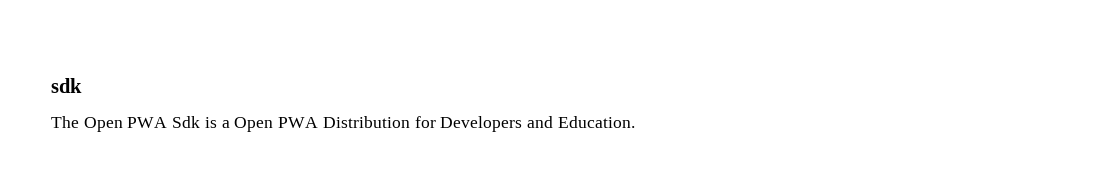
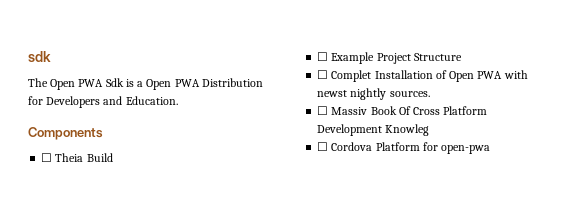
(635, 122) none -> [28,127,103,140] [41,153,113,162] [317,52,462,64] [317,70,528,82] [317,88,430,100] [317,106,488,115] [317,124,430,136] [317,142,491,154] // Components // ☐ Theia Build // ☐ Example Project Structure // ☐ Complet Installation of Open PWA with newst nightly sources. // ☐ Massiv Book Of Cross Platform Development Knowleg // ☐ Cordova Platform for open-pwa

